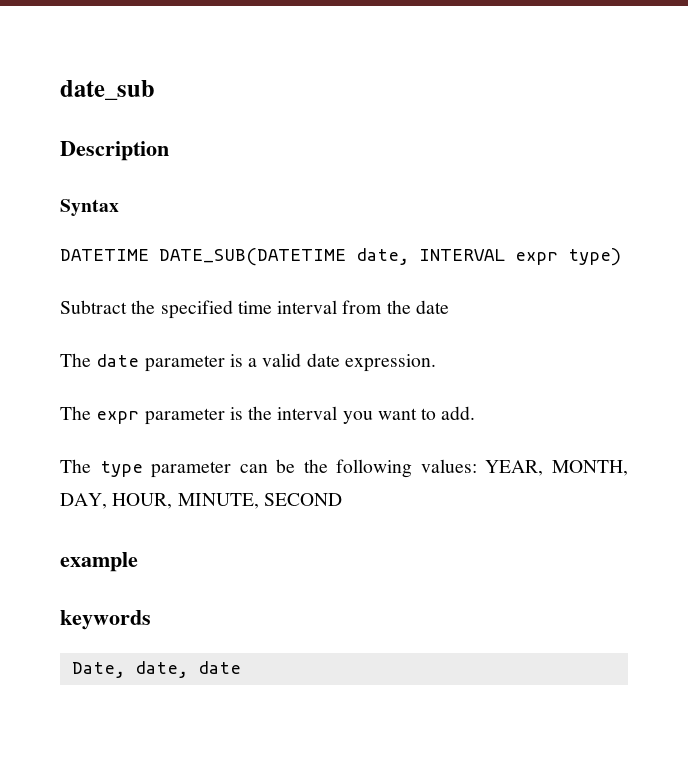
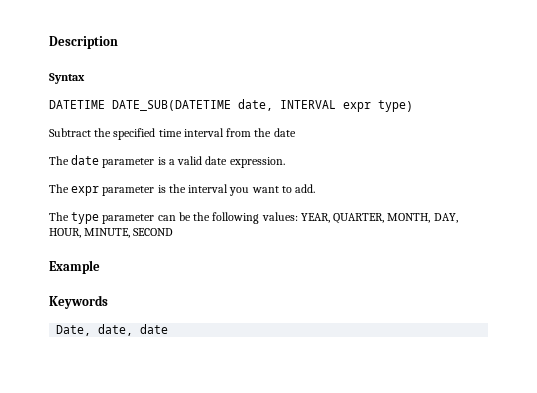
[60,80,155,100] date_sub // -> (49, 42) none
(544, 468) none -> [333,213,385,224] QUARTER,
[60,552,138,572] [60,610,151,630] example // keywords -> [49,260,100,274] [49,295,108,309] Example // Keywords

